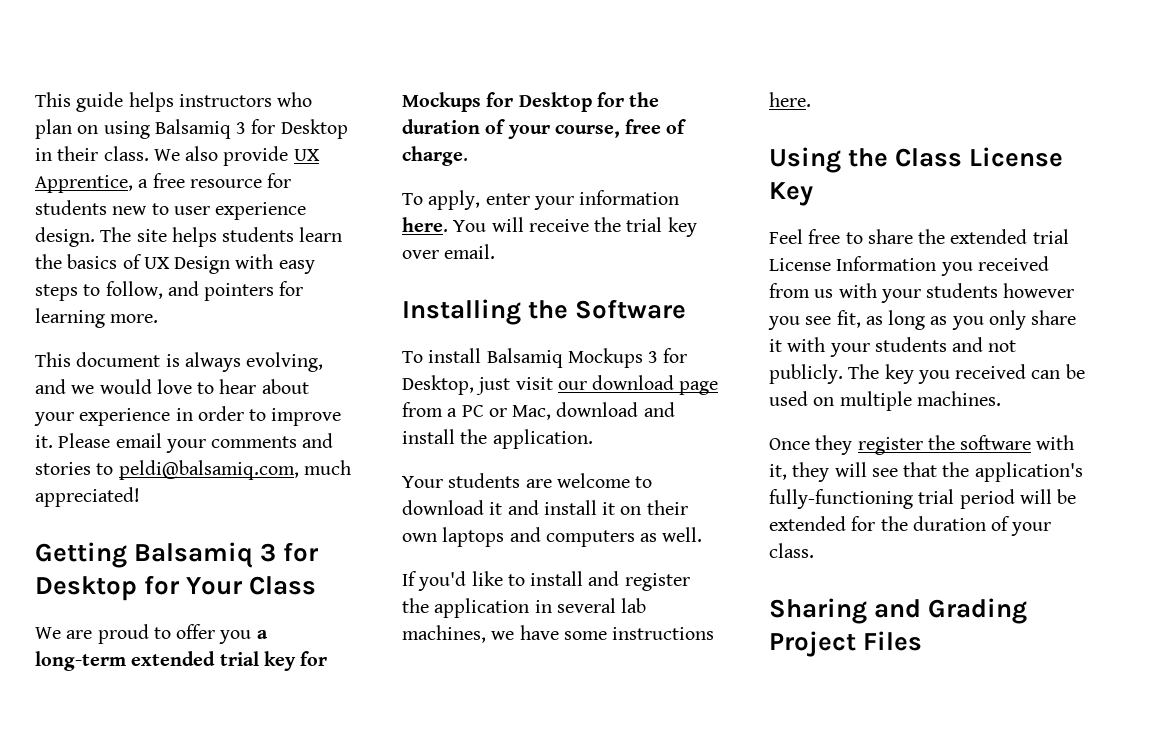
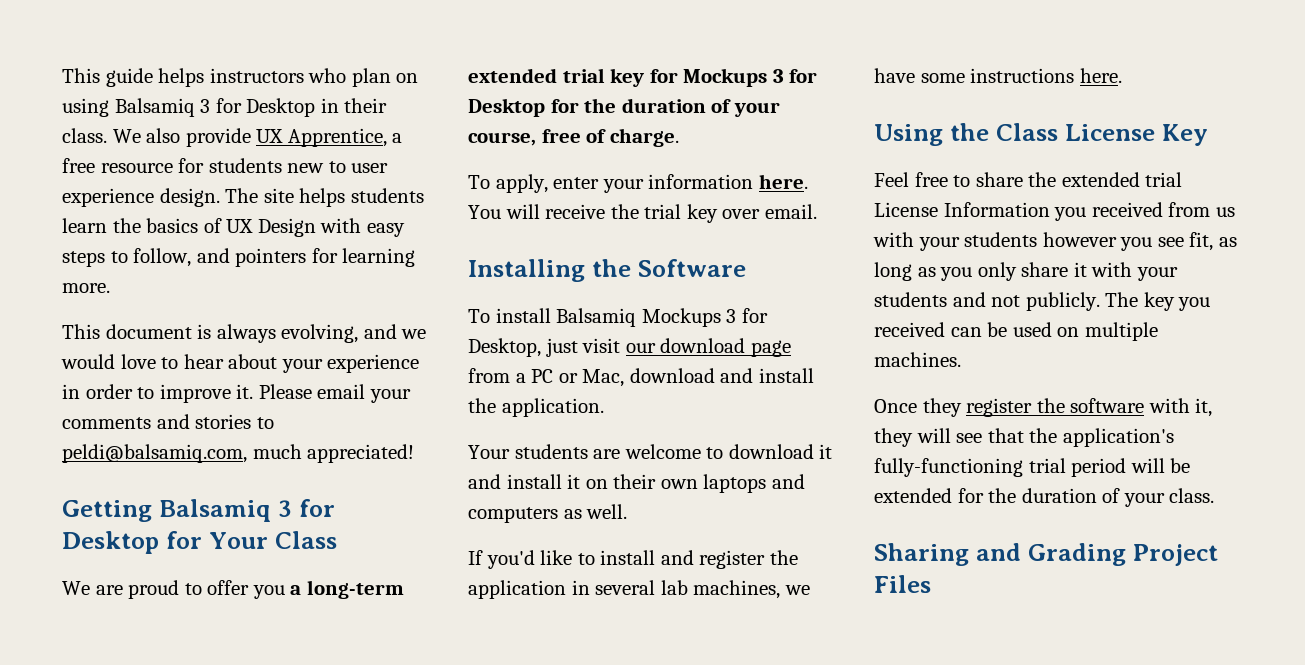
(481, 102) none -> [772,69,784,83] 3

